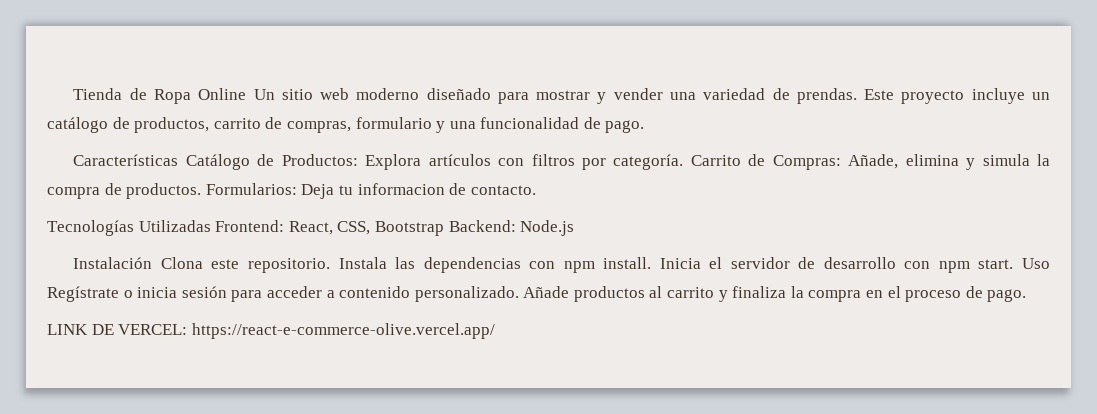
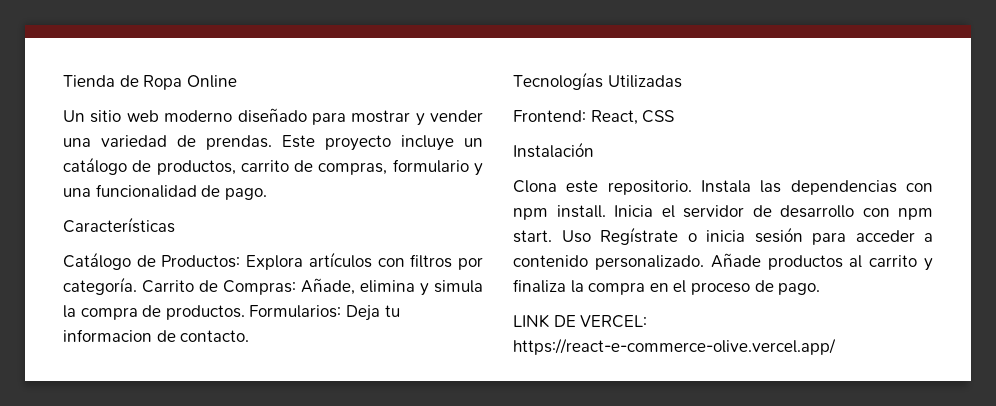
(247, 94) none -> (237, 81) //
(179, 160) none -> (175, 225) //
(211, 226) none -> (682, 81) //
[337,220,575,236] CSS, Bootstrap Backend: Node.js -> [642,110,675,123] CSS
(153, 263) none -> (594, 150) //

